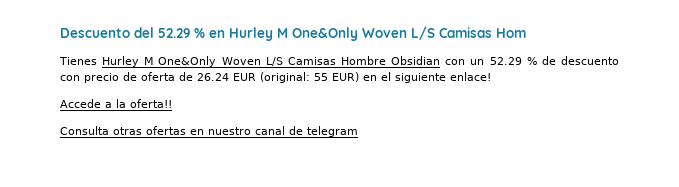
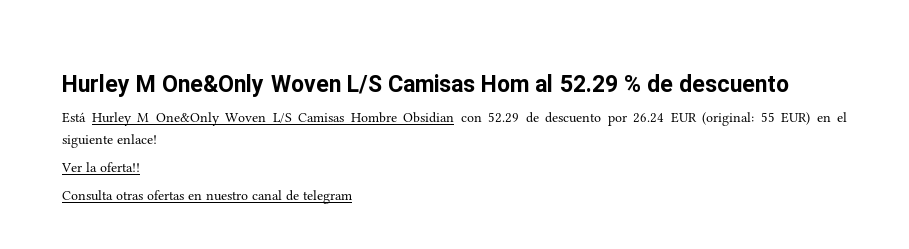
[60,27,225,38] Descuento del 52.29 % en -> (62, 85) none
[59,57,97,65] // Tienes -> [535,74,790,92] [62,112,86,123] al 52.29 % de descuento // Está
[470,56,620,65] [60,72,193,83] un 52.29 % de descuento con precio de oferta de -> [488,112,627,126] 52.29 de descuento por
[60,99,112,108] Accede a -> [61,163,82,172] Ver

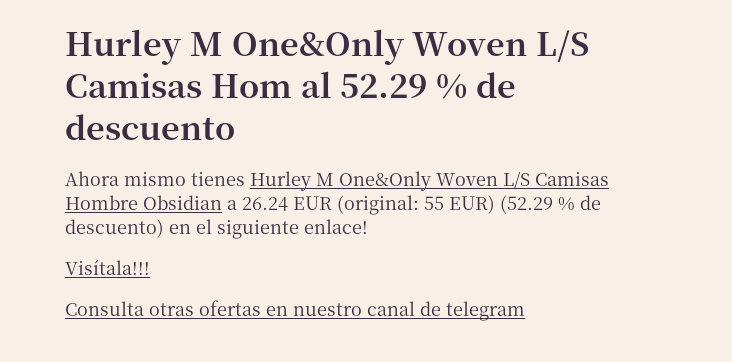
[62,112,86,123] Está -> [65,171,245,186] Ahora mismo tienes
[460,112,627,126] con 52.29 de descuento por -> [227,200,237,210] a
(810, 118) none -> [500,195,601,214] [65,219,164,238] (52.29 % de descuento)
[61,162,140,172] Ver la oferta!! -> [65,259,150,275] Visítala!!!

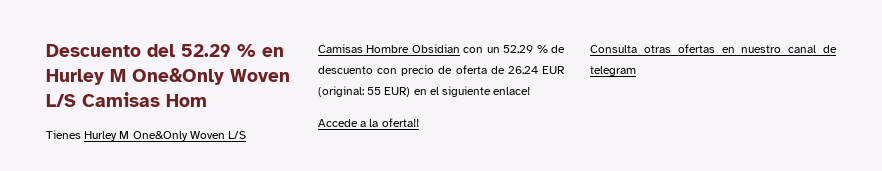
(65, 47) none -> [46,44,284,57] Descuento del 52.29 % en
[300,71,516,99] [65,114,235,140] [65,171,245,186] al 52.29 % de descuento // Ahora mismo tienes -> [46,130,81,139] // Tienes
[227,200,237,210] a -> [463,45,565,53] [318,65,505,76] con un 52.29 % de descuento con precio de oferta de
[500,195,601,214] [65,219,164,238] (52.29 % de descuento) -> (411, 92) none
[65,259,150,275] Visítala!!! -> [318,118,419,127] Accede a la oferta!!

